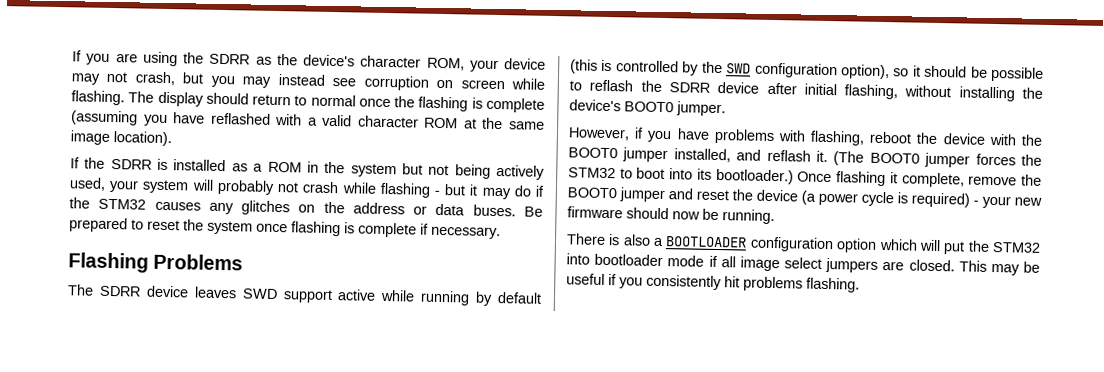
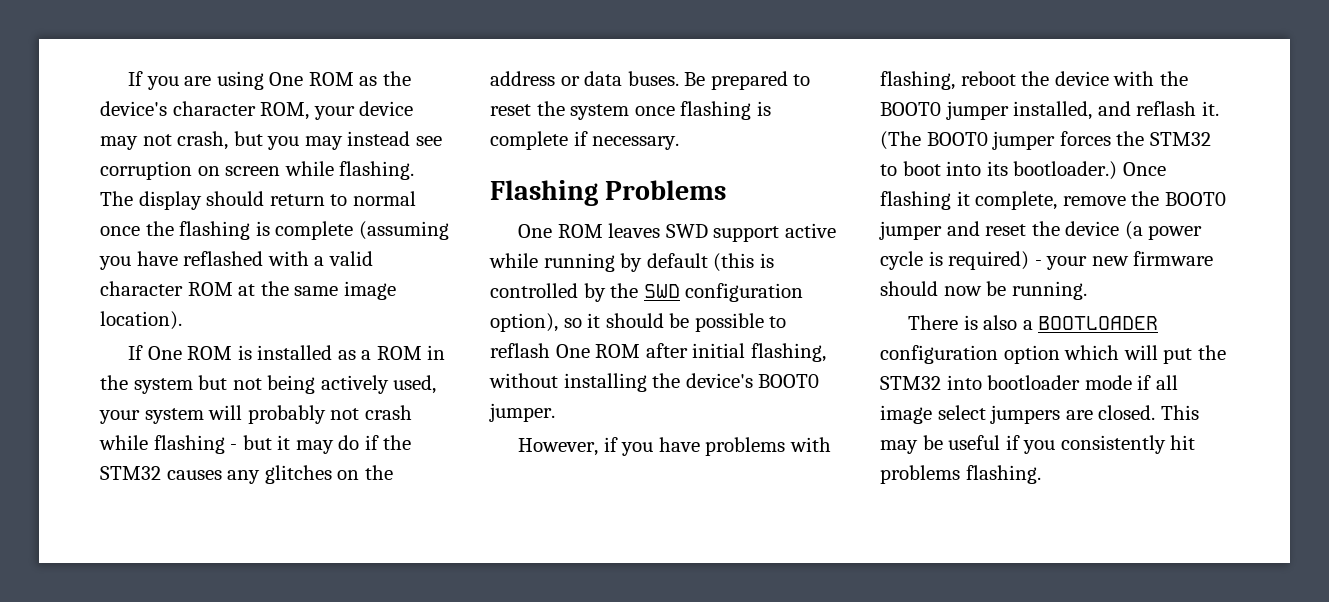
[183,52,251,65] the SDRR -> [269,72,354,86] One ROM
[84,157,152,170] the SDRR -> [147,346,233,360] One ROM
[67,284,189,298] The SDRR device -> [518,224,603,238] One ROM
[640,80,760,94] the SDRR device -> [555,344,641,358] One ROM

